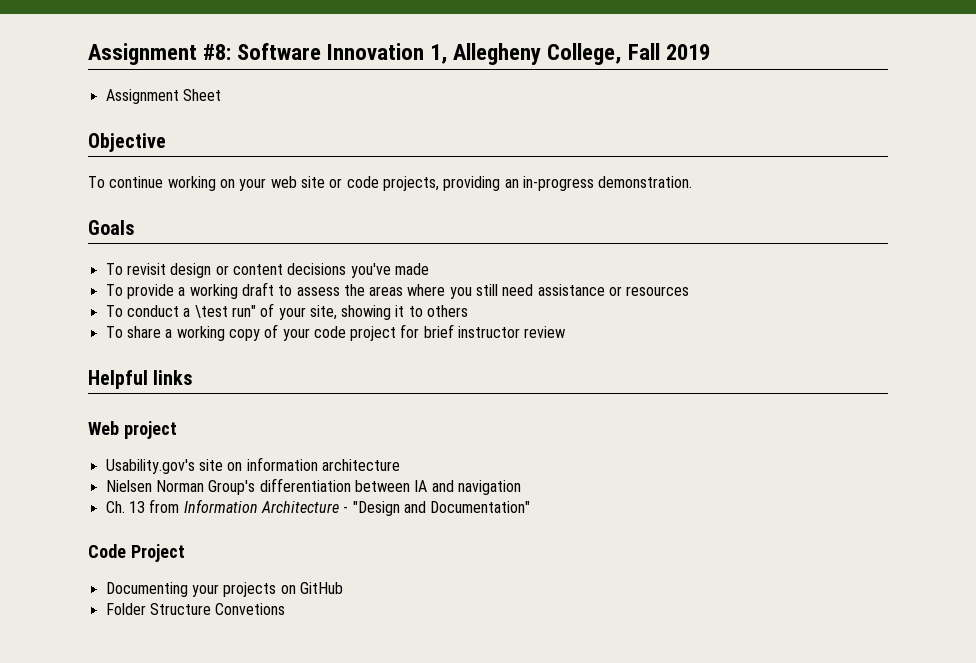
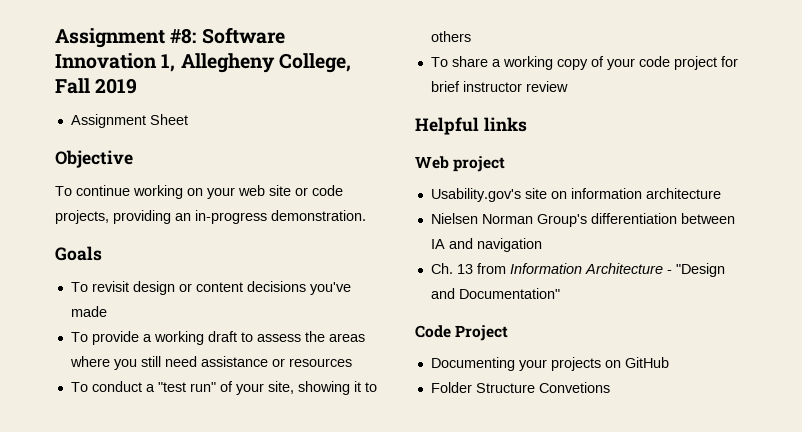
[194,305,228,318] \test -> [157,382,186,392] "test

